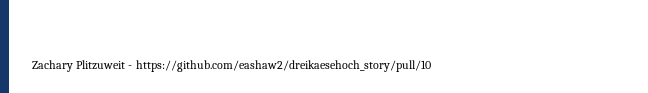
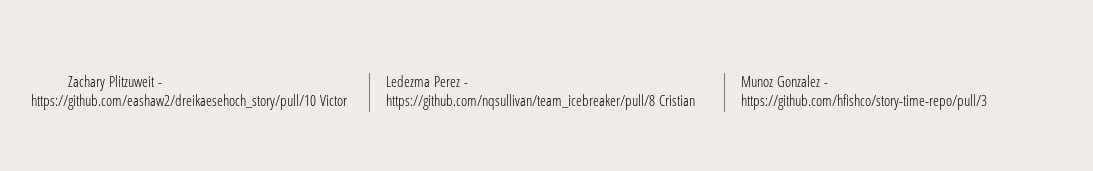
(431, 66) none -> [320,95,348,106] [386,75,469,87] [386,94,696,110] [741,75,829,87] [741,94,987,110] Victor Ledezma Perez - https://github.com/nqsullivan/team_icebreaker/pull/8 Cristian Munoz Gonzalez - https://github.com/hfishco/story-time-repo/pull/3

